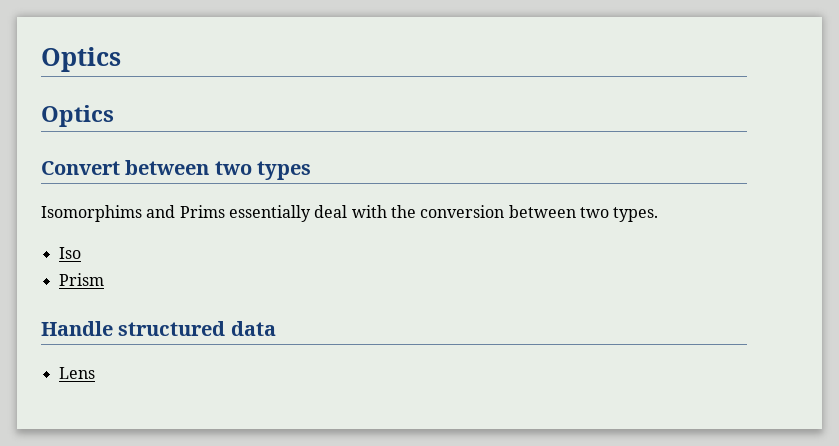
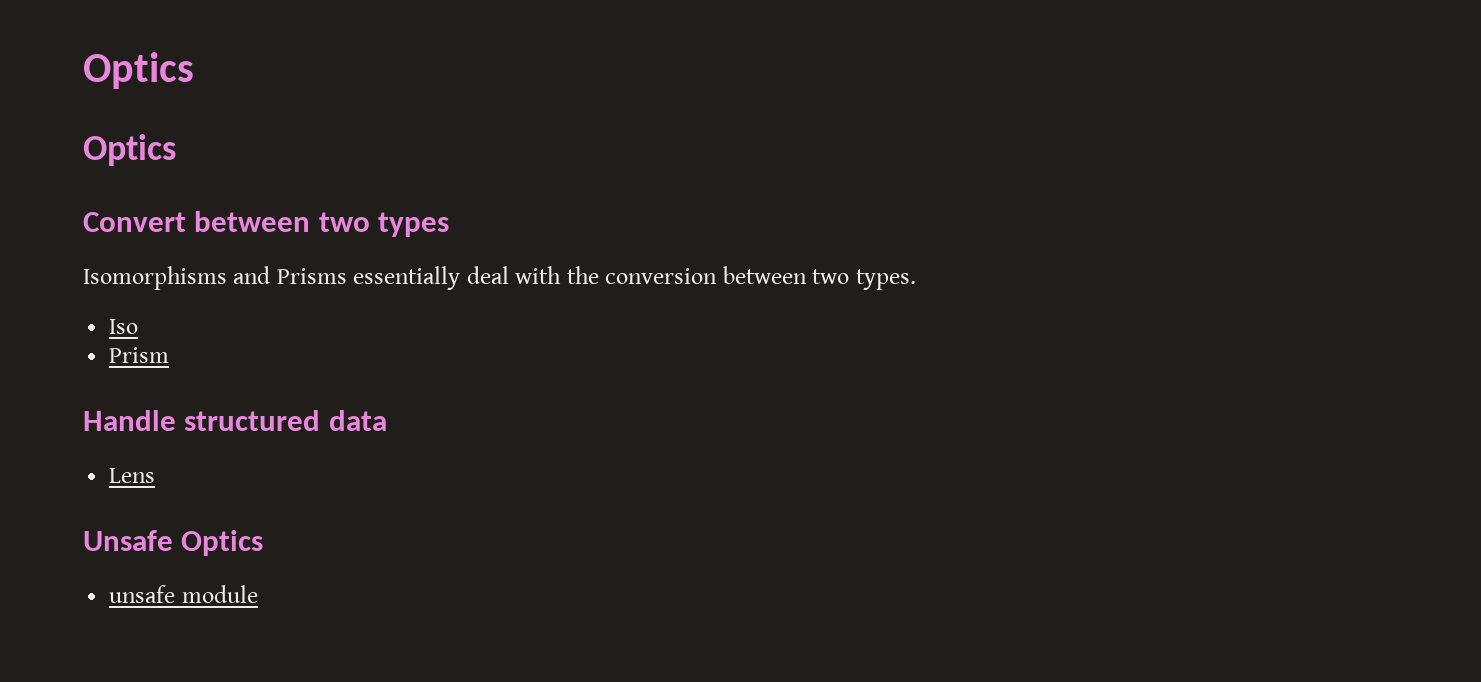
[41,205,225,222] Isomorphims and Prims -> [83,266,347,290] Isomorphisms and Prisms
(95, 373) none -> [83,530,264,556] [109,585,258,603] // Unsafe Optics // unsafe module

